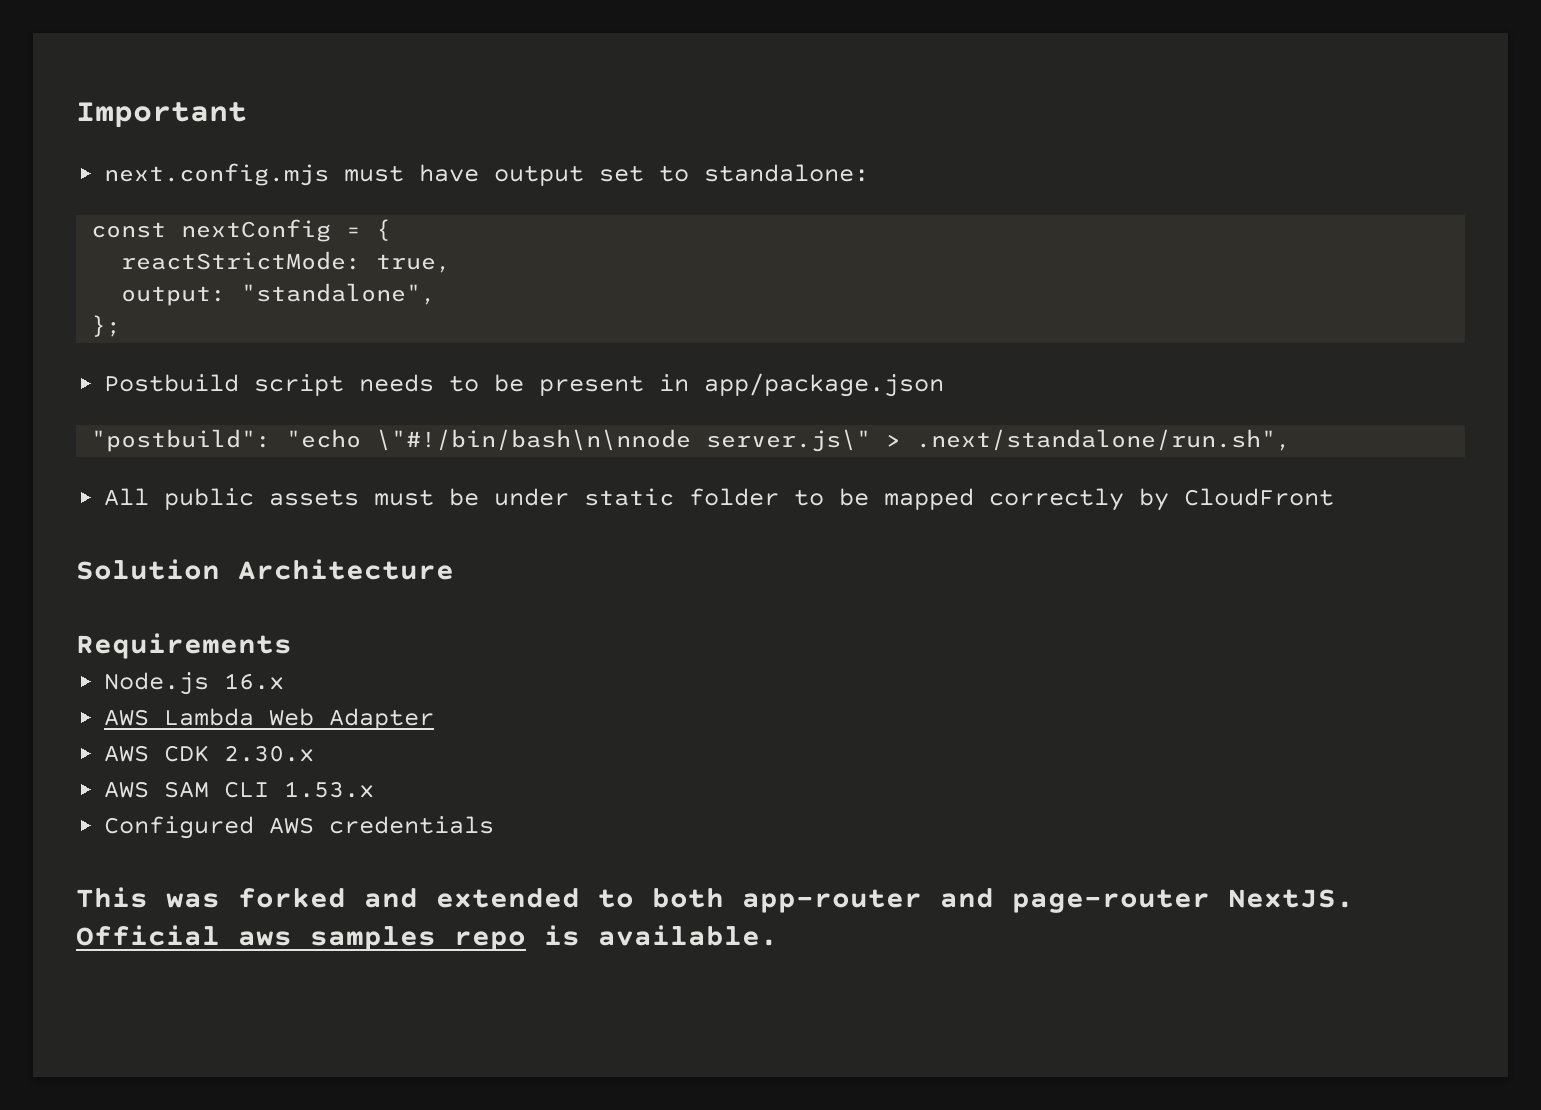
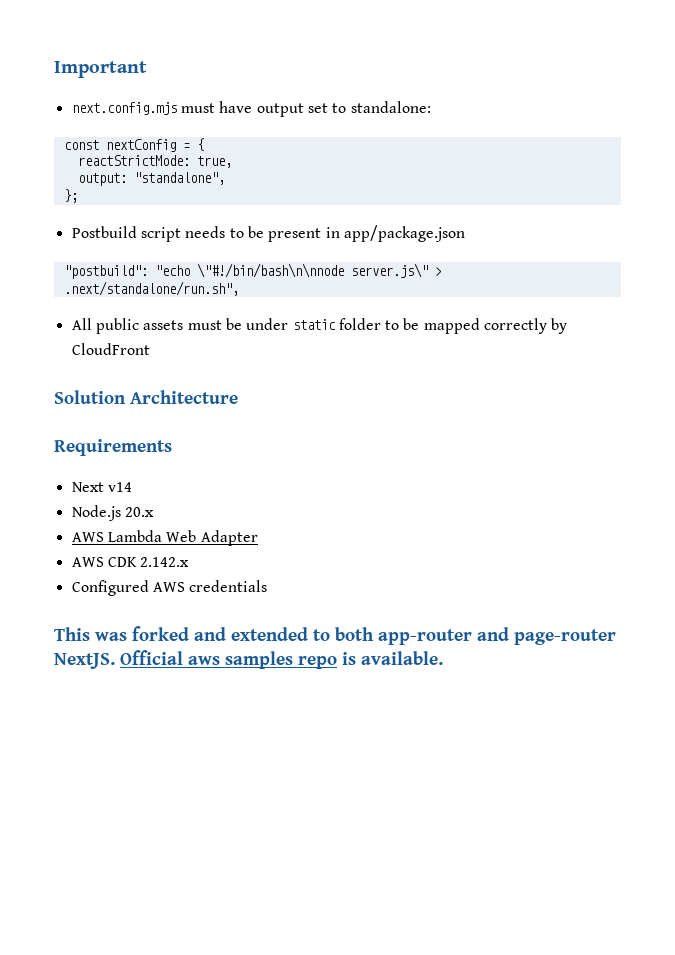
(292, 646) none -> [71,482,132,492] // Next v14
[224,673,285,690] 16.x -> [124,507,154,517] 20.x
[224,745,315,762] [104,781,375,798] 2.30.x // AWS SAM CLI 1.53.x -> [140,557,190,567] 2.142.x

